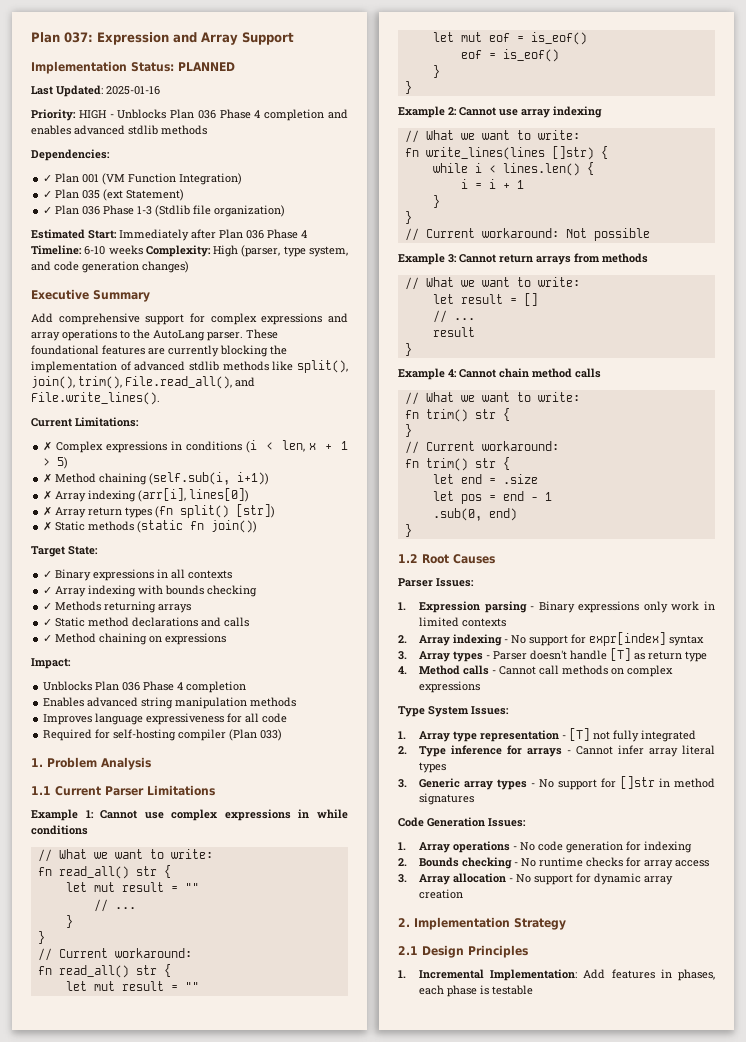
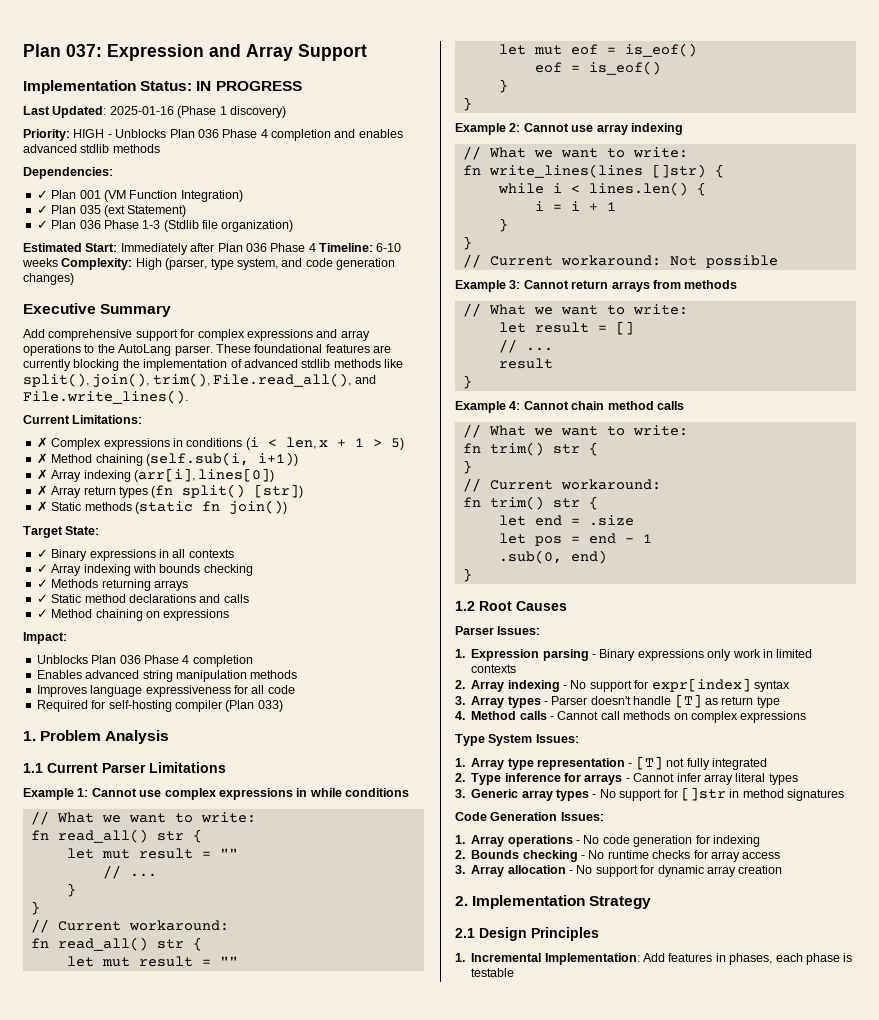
[178,62,235,71] PLANNED -> [196,81,302,91] IN PROGRESS
(160, 90) none -> [177,106,286,118] (Phase 1 discovery)

